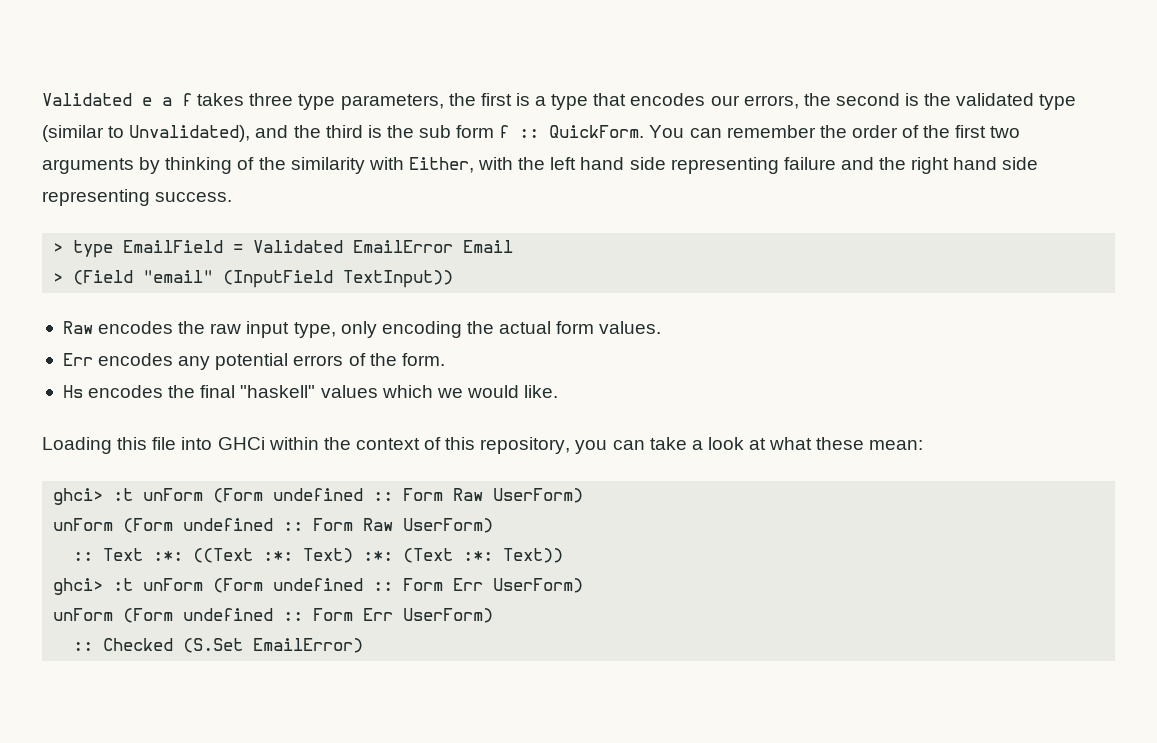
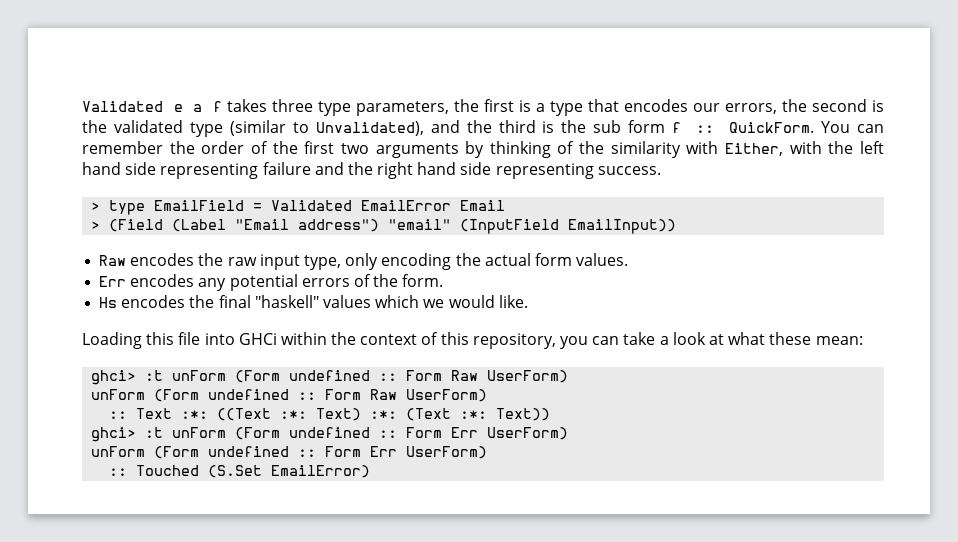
(134, 277) none -> [172,219,380,232] (Label "Email address")
[343,270,454,288] TextInput)) -> [568,219,677,234] EmailInput))
[103,638,174,651] Checked -> [136,465,200,476] Touched

